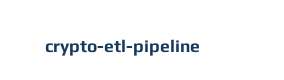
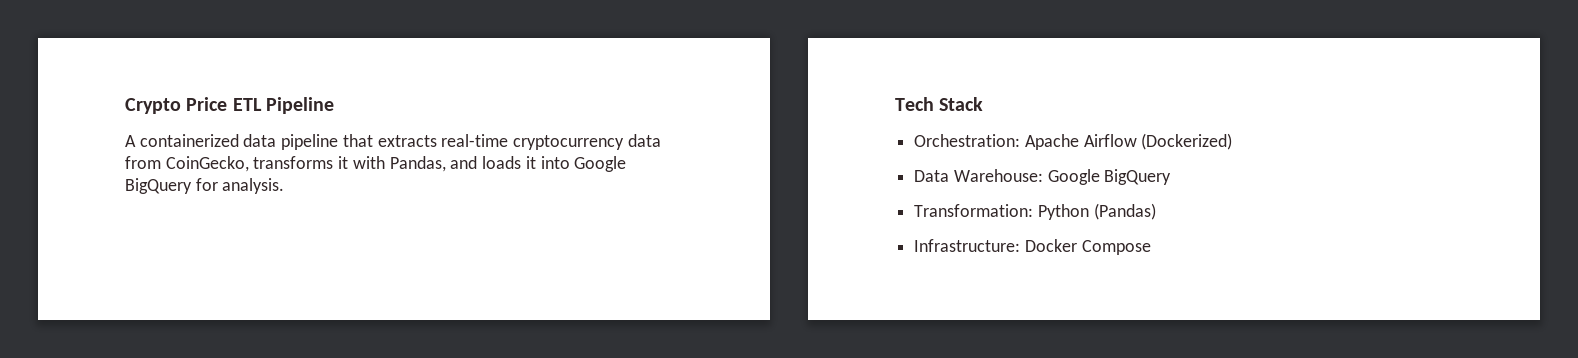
[45,39,200,56] crypto-etl-pipeline -> [125,97,334,114] [125,134,661,150] [125,156,627,172] [125,178,285,194] [895,97,984,111] [914,133,1233,150] [914,169,1172,185] [914,203,1156,220] [914,239,1151,255] Crypto Price ETL Pipeline // A containerized data pipeline that extracts real-time cryptocurrency data from CoinGecko, transforms it with Pandas, and loads it into Google BigQuery for analysis. // Tech Stack // Orchestration: Apache Airflow (Dockerized) // Data Warehouse: Google BigQuery // Transformation: Python (Pandas) // Infrastructure: Docker Compose

